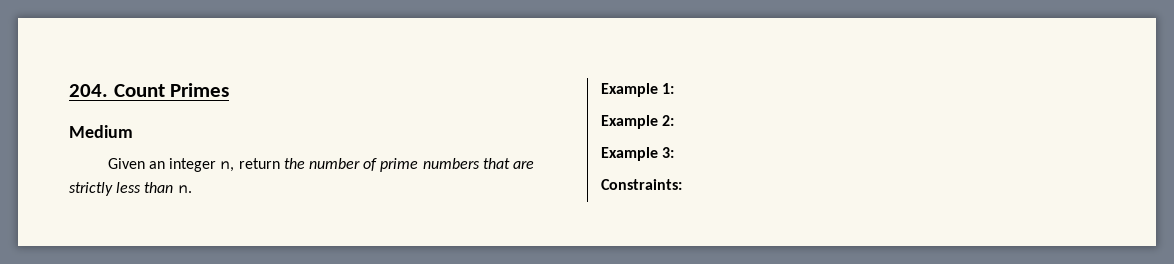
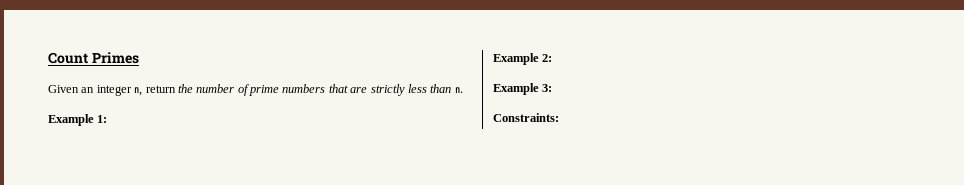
[69,84,108,97] 204. -> (48, 58) none
[69,125,133,138] // Medium -> (139, 58) none

